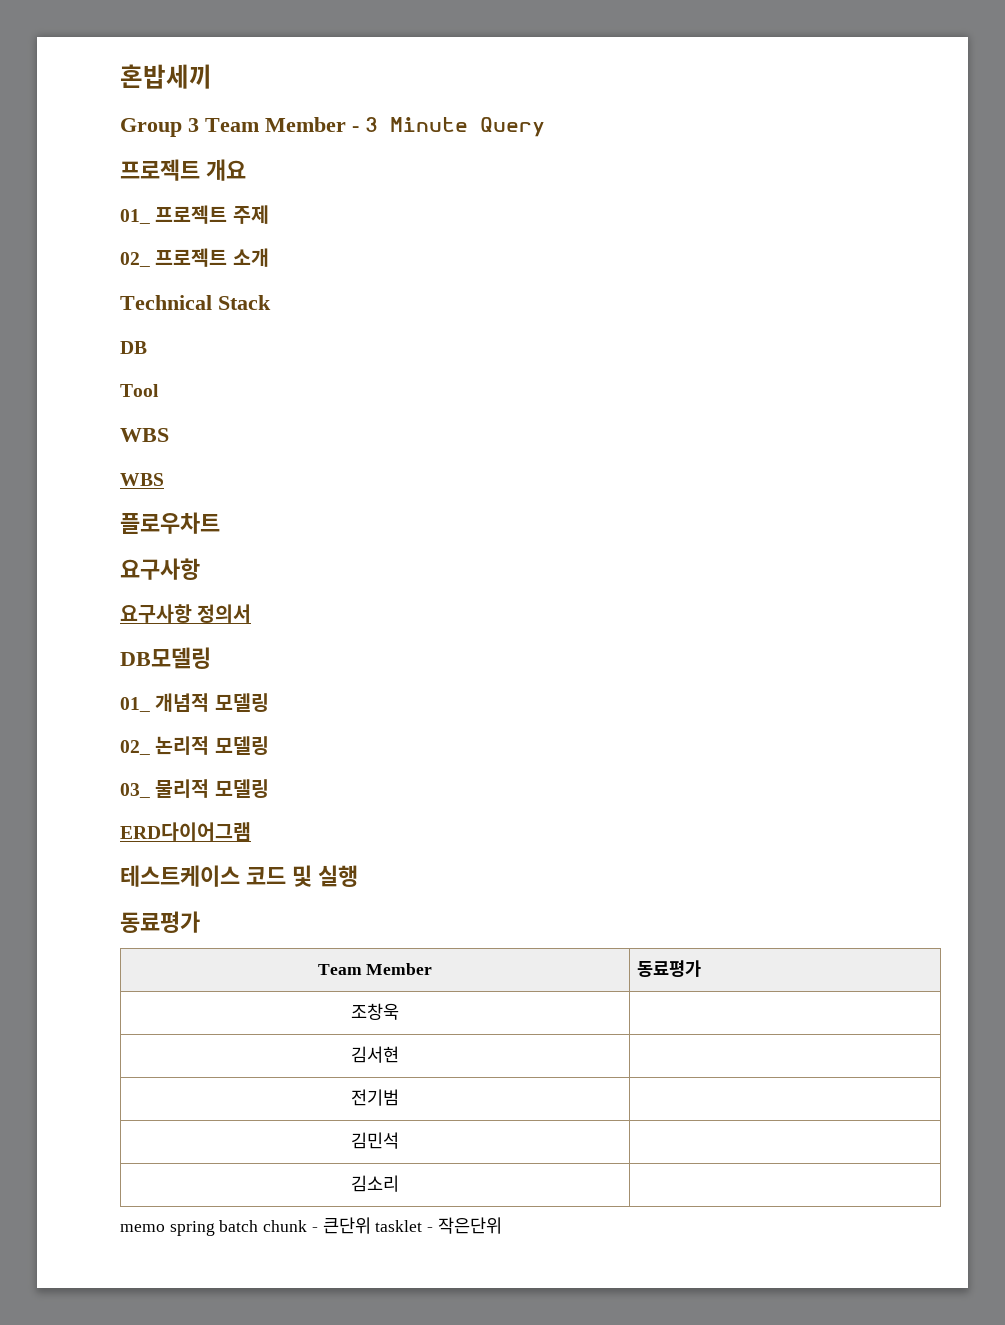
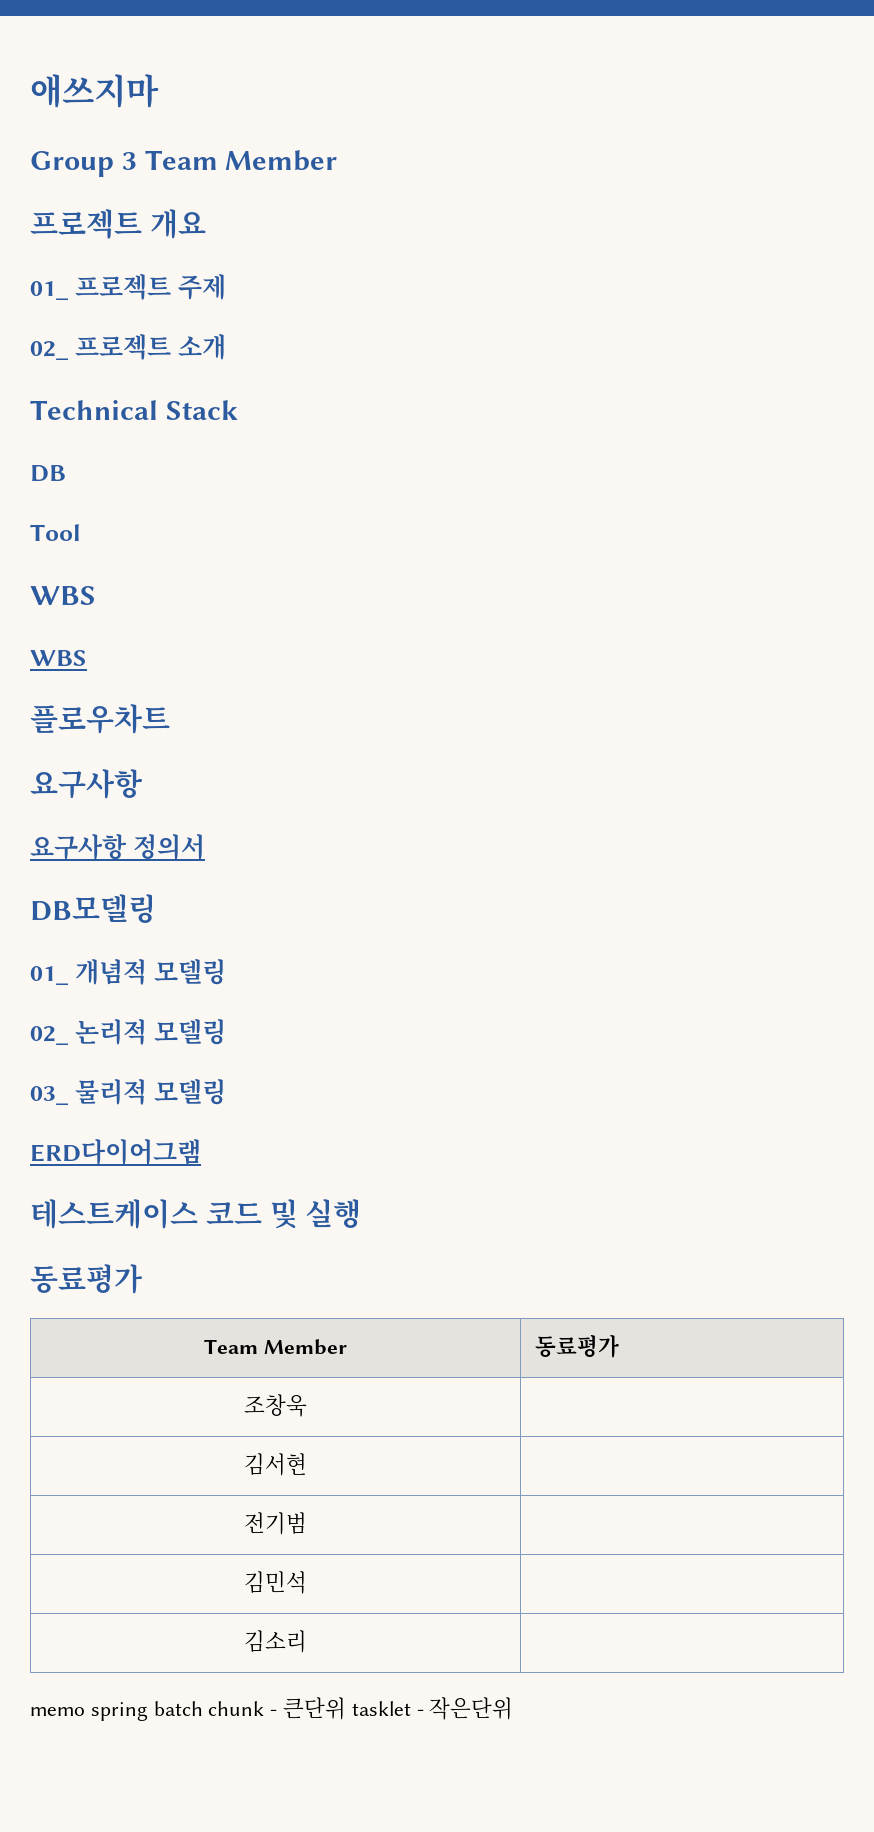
[120,64,212,89] 혼밥세끼 -> [30,74,159,108] 애쓰지마
[352,117,545,137] - 3 Minute Query -> (338, 160) none

